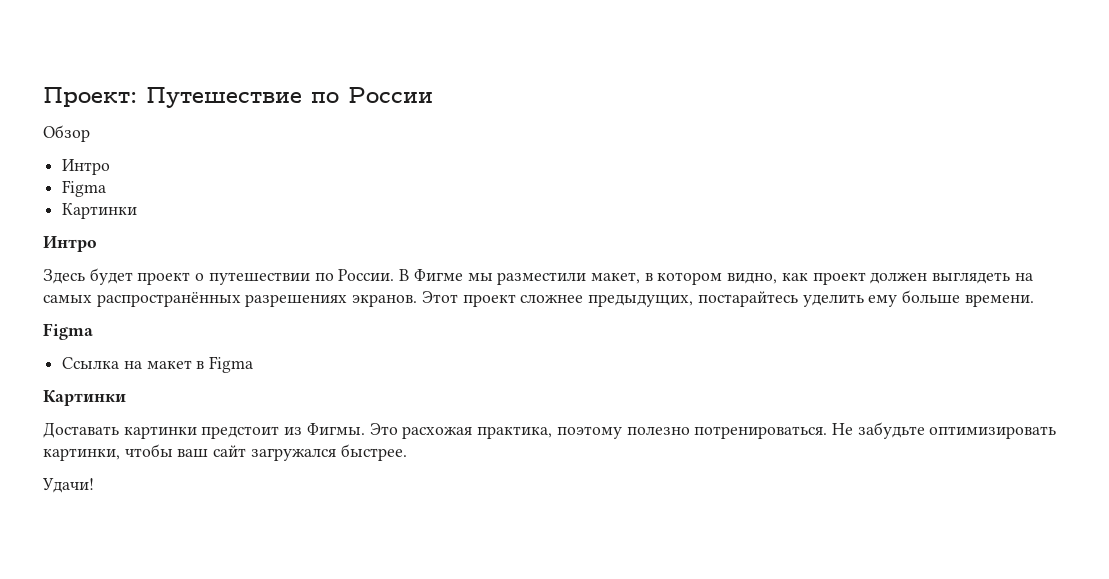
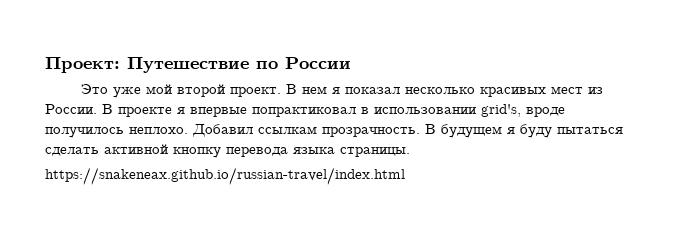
[43,125,90,142] [62,159,111,175] [62,180,107,197] [62,203,138,219] [43,236,97,252] [43,268,1033,285] [43,290,1034,307] [43,323,93,340] [62,356,254,373] [43,390,126,406] [43,422,1057,439] [43,444,407,461] [42,478,94,493] Обзор // Интро // Figma // Картинки // Интро // Здесь будет проект о путешествии по России. В Фигме мы разместили макет, в котором видно, как проект должен выглядеть на самых распространённых разрешениях экранов. Этот проект сложнее предыдущих, постарайтесь уделить ему больше времени. // Figma // Ссылка на макет в Figma // Картинки // Доставать картинки предстоит из Фигмы. Это расхожая практика, поэтому полезно потренироваться. Не забудьте оптимизировать картинки, чтобы ваш сайт загружался быстрее. // Удачи! -> [81,84,604,98] [45,104,565,117] [45,124,623,138] [45,144,410,158] [45,167,405,185] Это уже мой второй проект. В нем я показал несколько красивых мест из России. В проекте я впервые попрактиковал в использовании grid's, вроде получилось неплохо. Добавил ссылкам прозрачность. В будущем я буду пытаться сделать активной кнопку перевода языка страницы. // https://snakeneax.github.io/russian-travel/index.html

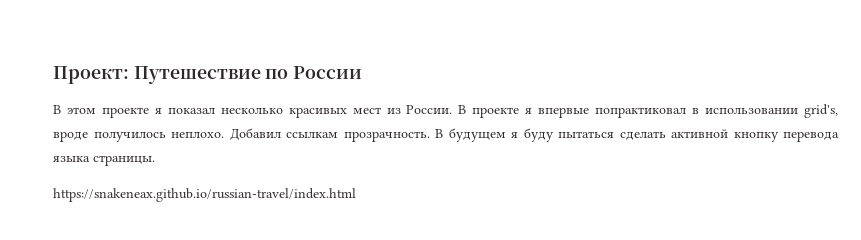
[81,84,328,98] Это уже мой второй проект. В нем -> [53,105,149,118] В этом проекте

